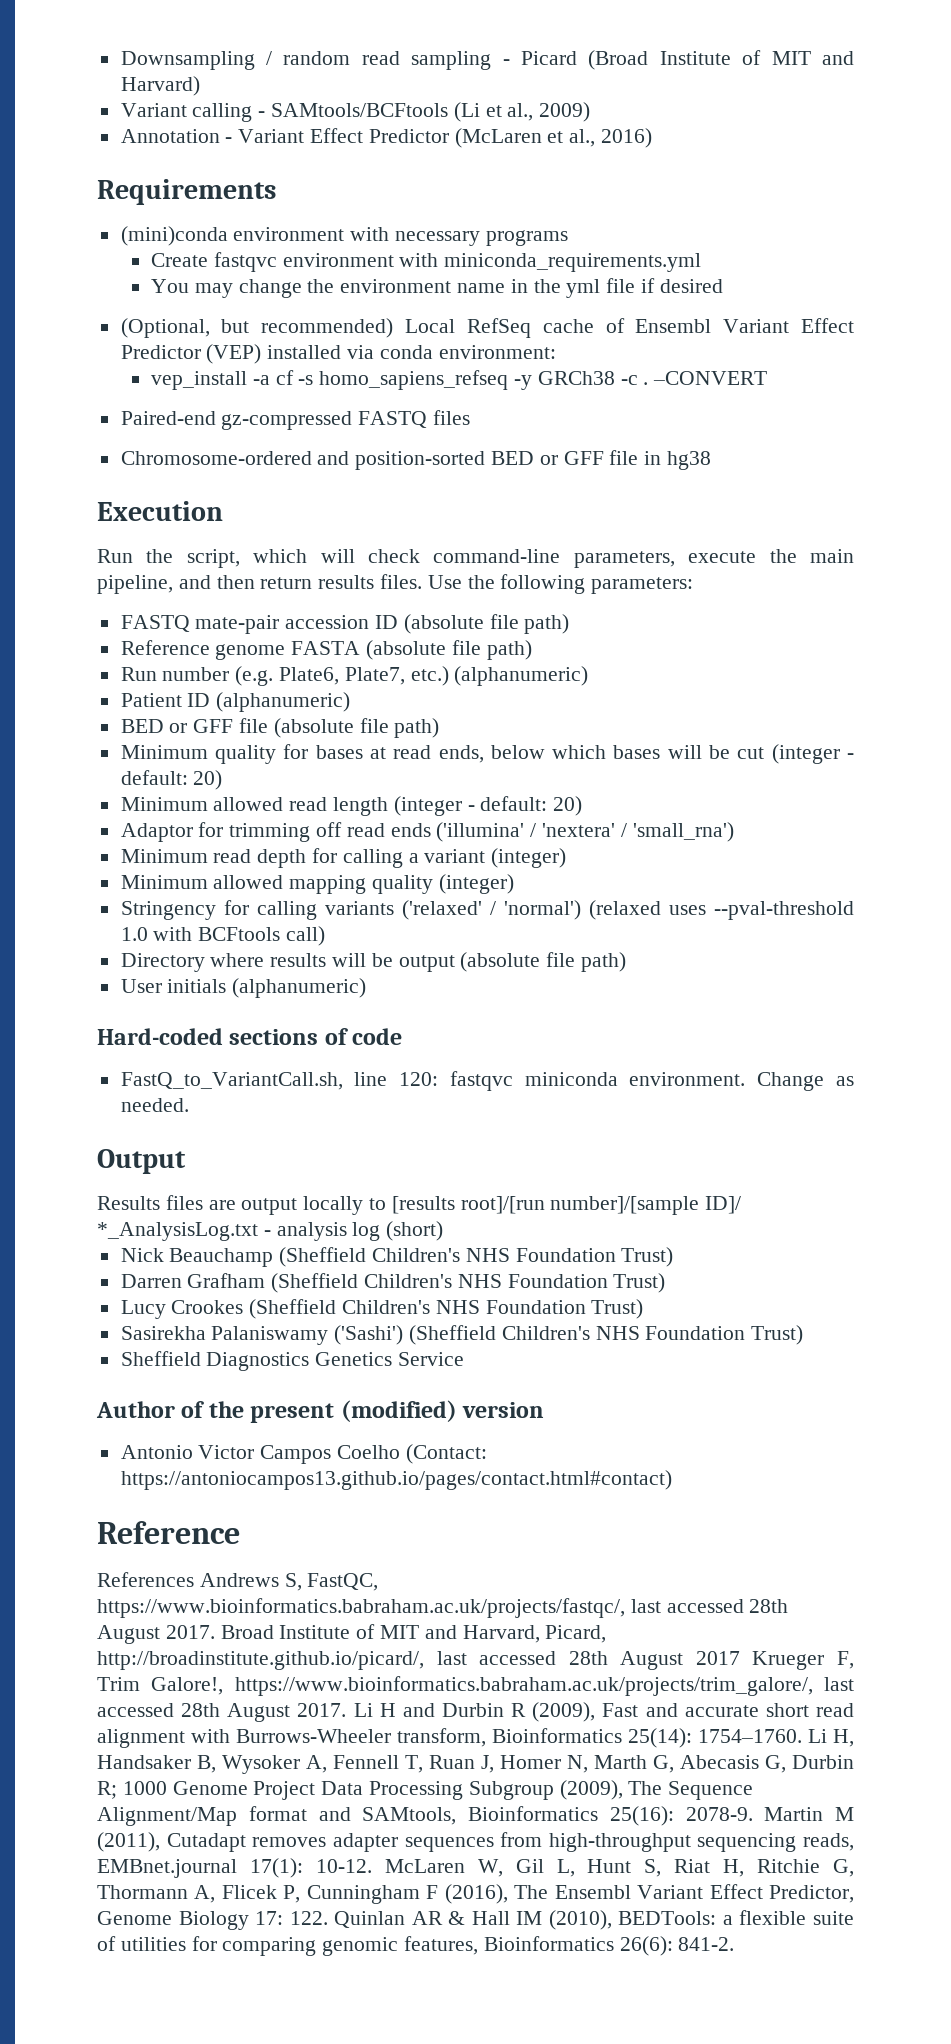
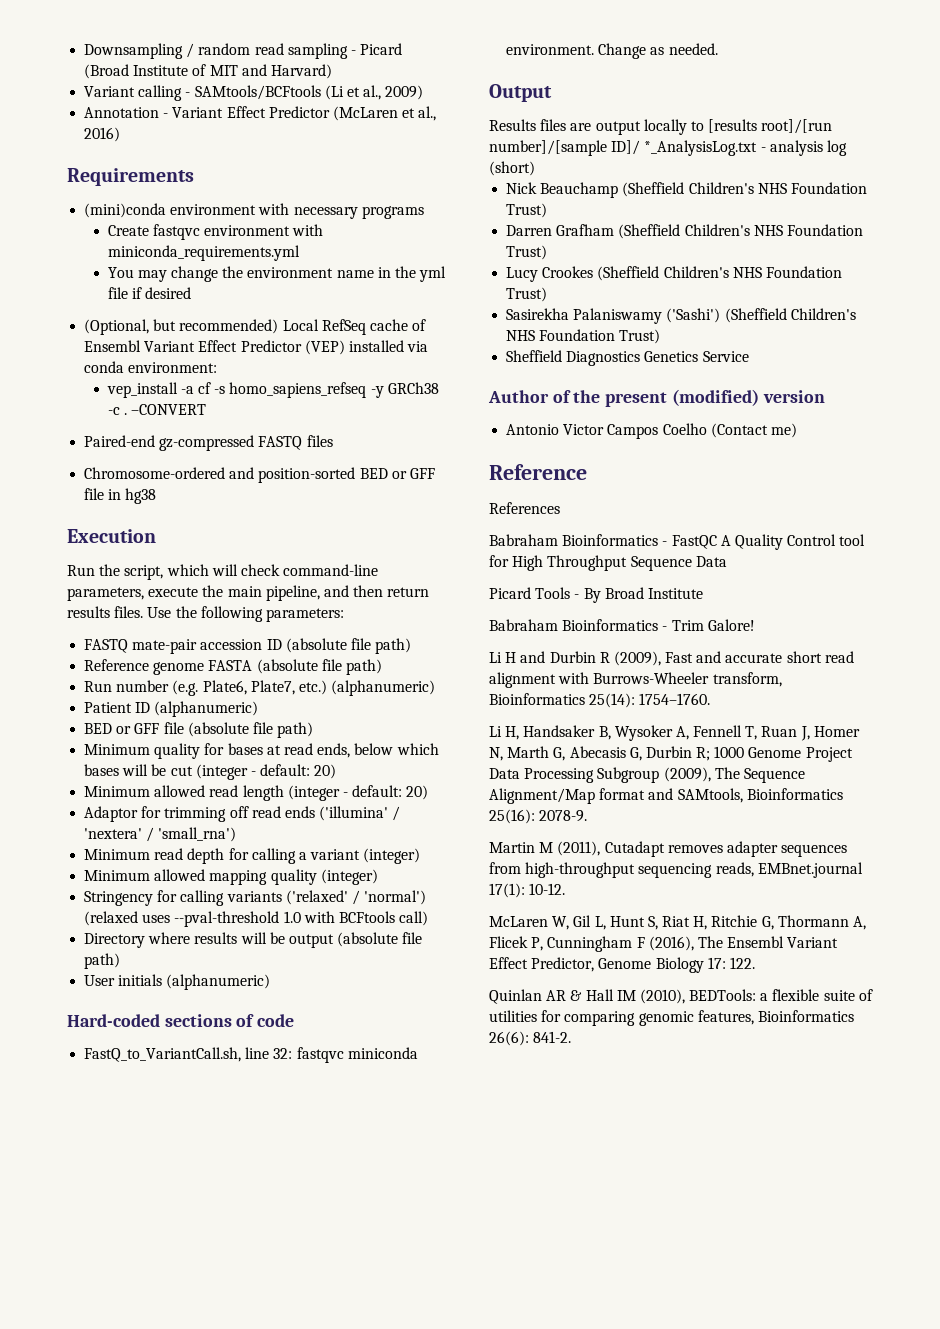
[399,1072,439,1086] 120: -> [273,1048,293,1059] 32:
[405,1444,487,1464] [120,1470,672,1490] (Contact: https://antoniocampos13.github.io/pages/contact.html#contact) -> [710,423,797,438] (Contact me)
[199,1573,379,1591] [97,1598,789,1618] [97,1624,607,1644] [97,1651,854,1670] [97,1676,855,1696] [97,1703,347,1722] Andrews S, FastQC, https://www.bioinformatics.babraham.ac.uk/projects/fastqc/, last accessed 28th August 2017. Broad Institute of MIT and Harvard, Picard, http://broadinstitute.github.io/picard/, last accessed 28th August 2017 Krueger F, Trim Galore!, https://www.bioinformatics.babraham.ac.uk/projects/trim_galore/, last accessed 28th August 2017. -> [489,534,866,550] [489,555,727,571] [489,587,703,603] [489,619,755,631] // Babraham Bioinformatics - FastQC A Quality Control tool for High Throughput Sequence Data // Picard Tools - By Broad Institute // Babraham Bioinformatics - Trim Galore! //
(802, 1736) none -> (711, 699) //
(753, 1814) none -> (588, 816) //
(372, 1866) none -> (566, 889) //
(328, 1918) none -> (755, 963) //

